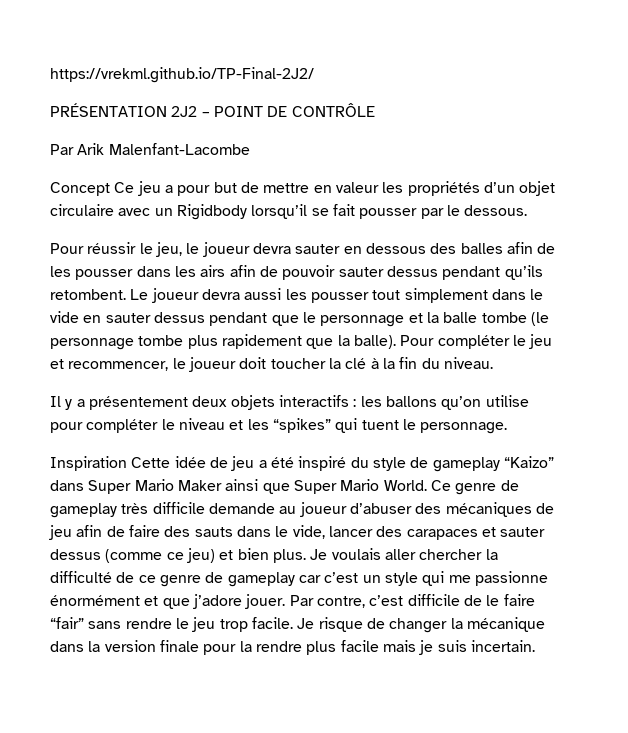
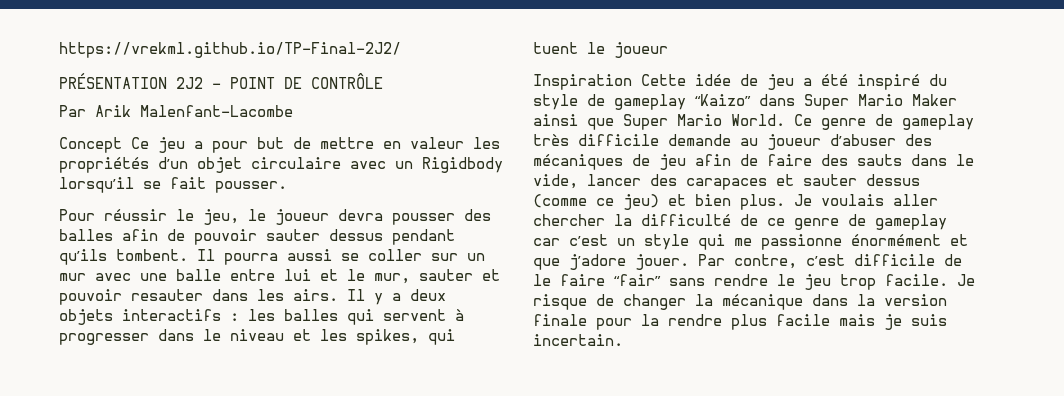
[359,205,528,219] pousser par le dessous. -> [215,181,287,193] pousser.
[295,243,426,254] sauter en dessous -> [392,213,455,225] pousser
[50,265,278,280] les pousser dans les airs afin de -> (185, 235) none
[50,288,544,303] [50,311,549,327] [50,334,553,350] [50,357,493,372] retombent. Le joueur devra aussi les pousser tout simplement dans le vide en sauter dessus pendant que le personnage et la balle tombe (le personnage tombe plus rapidement que la balle). Pour compléter le jeu et recommencer, le joueur doit toucher la clé à la fin du niveau. // -> [116,249,485,265] [59,269,500,284] [59,289,338,305] tombent. Il pourra aussi se coller sur un mur avec une balle entre lui et le mur, sauter et pouvoir resauter dans les airs.
[88,396,188,410] présentement -> (401, 297) none
[385,395,529,410] [50,419,159,433] ballons qu’on utilise pour compléter -> [284,309,464,325] [59,329,194,345] balles qui servent à progresser dans
[272,418,331,433] “spikes” -> [356,329,419,345] spikes,
[420,422,508,434] personnage. -> [614,42,668,58] joueur

